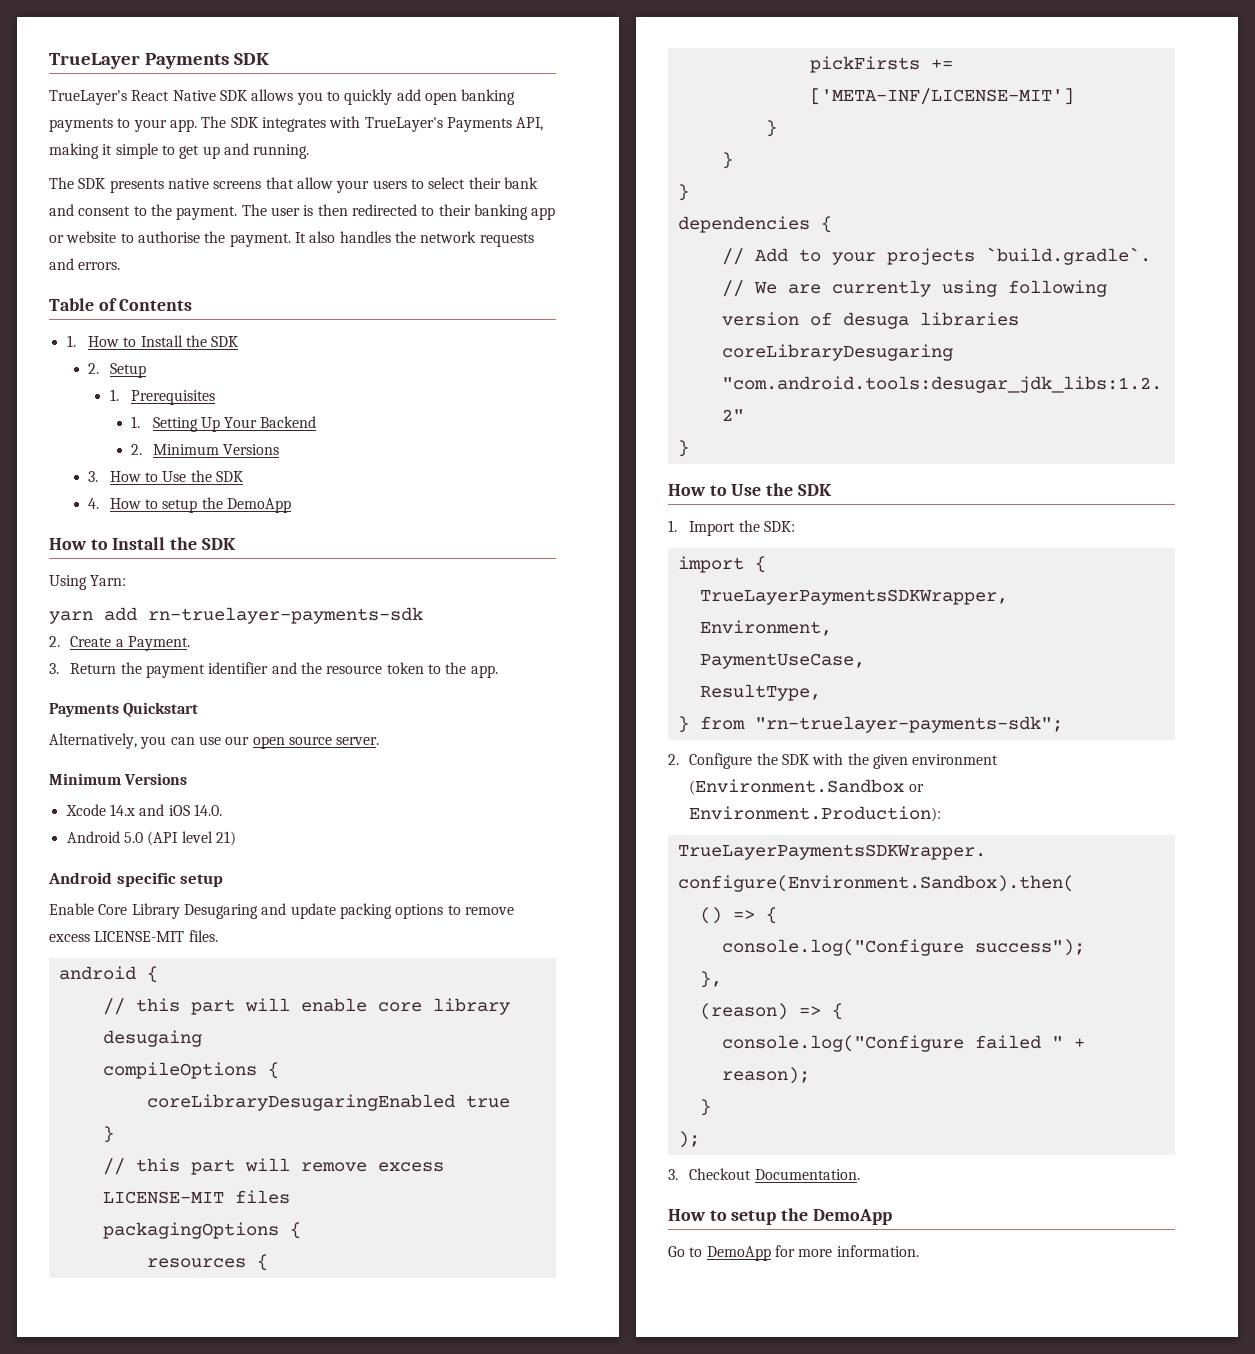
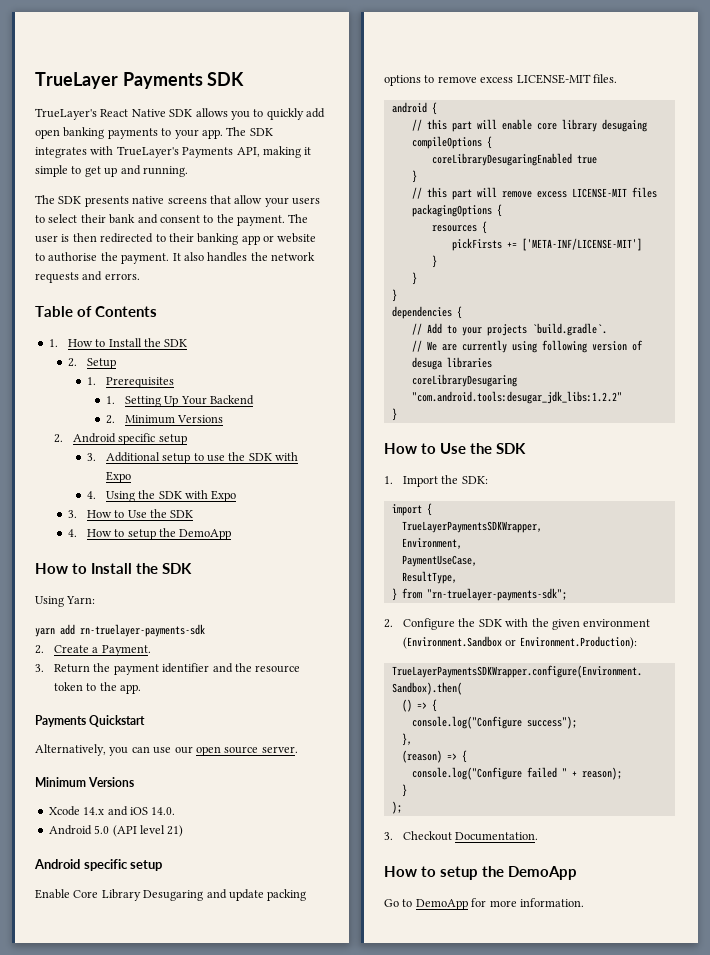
(279, 449) none -> [54,433,187,445] [86,452,299,464] [105,471,131,483] [86,490,237,502] // 2. Android specific setup // 3. Additional setup to use the SDK with Expo // 4. Using the SDK with Expo

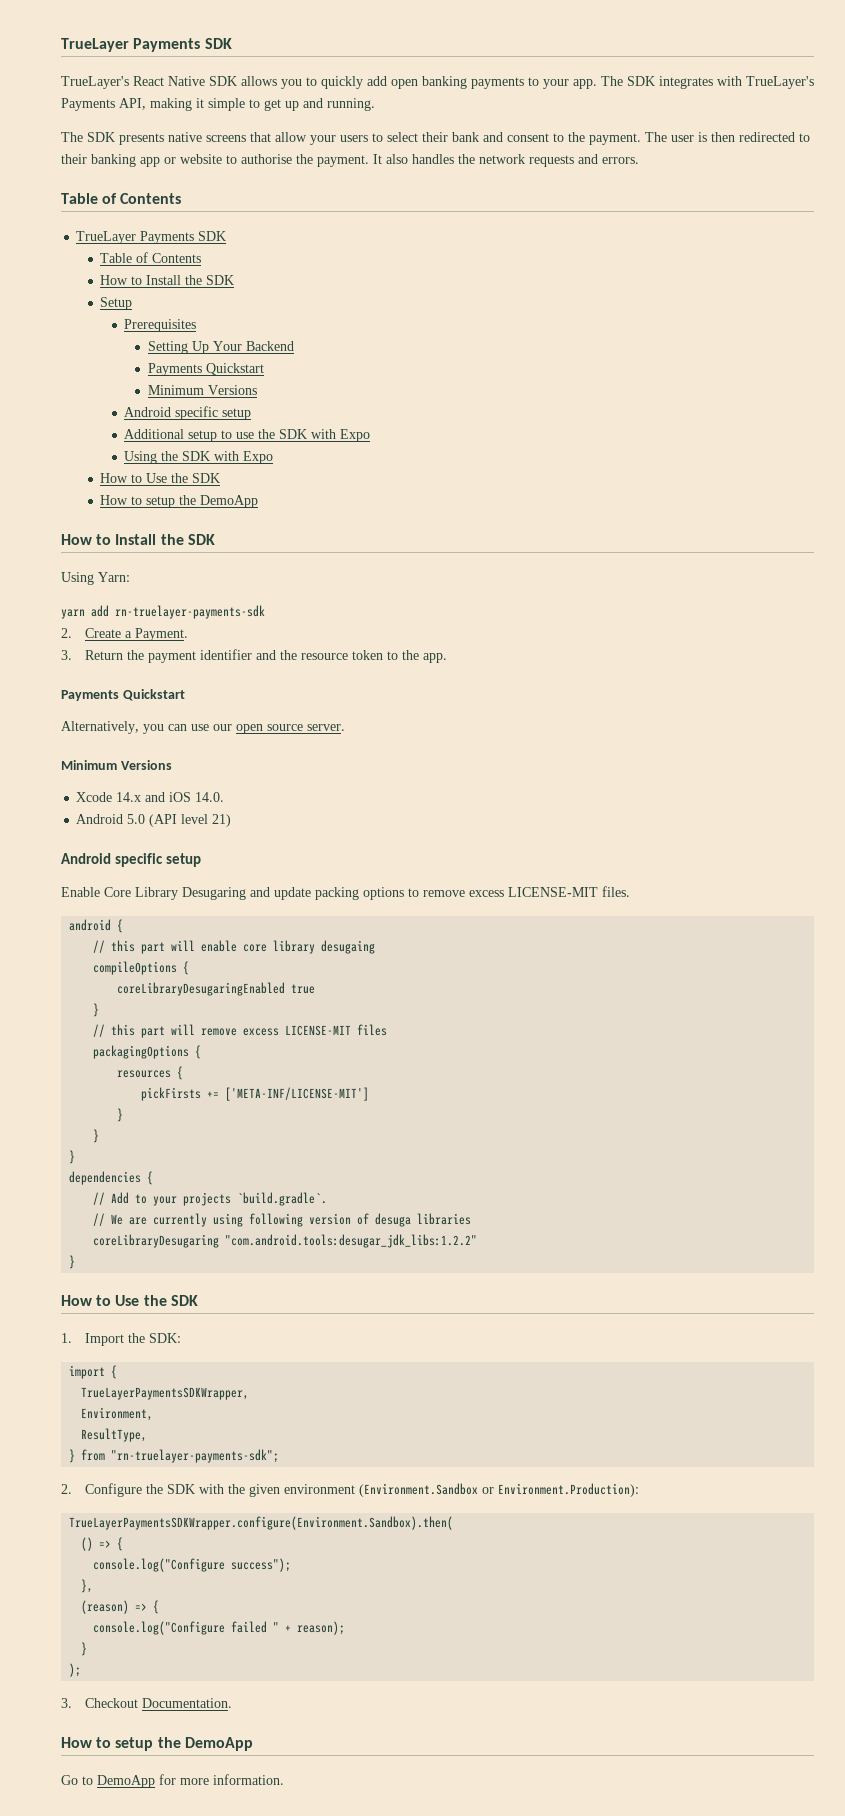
[48,338,188,347] [67,358,77,367] 1. How to Install the SDK // 2. -> [76,231,227,244] [100,252,202,263] [100,275,235,285] TrueLayer Payments SDK // Table of Contents // How to Install the SDK //
[86,377,96,385] 1. -> (133, 303) none
[105,396,115,404] 1. -> (197, 325) none
[105,415,224,424] [54,433,187,445] [86,453,96,461] 2. Minimum Versions // 2. Android specific setup // 3. -> [148,363,265,376] [148,385,258,395] [124,406,252,420] Payments Quickstart // Minimum Versions // Android specific setup //
[86,491,96,499] 4. -> (371, 435) none
[67,509,194,518] [67,529,77,537] 3. How to Use the SDK // 4. -> [100,473,221,483] How to Use the SDK //
[401,555,477,567] // PaymentUseCase, -> (154, 1414) none

